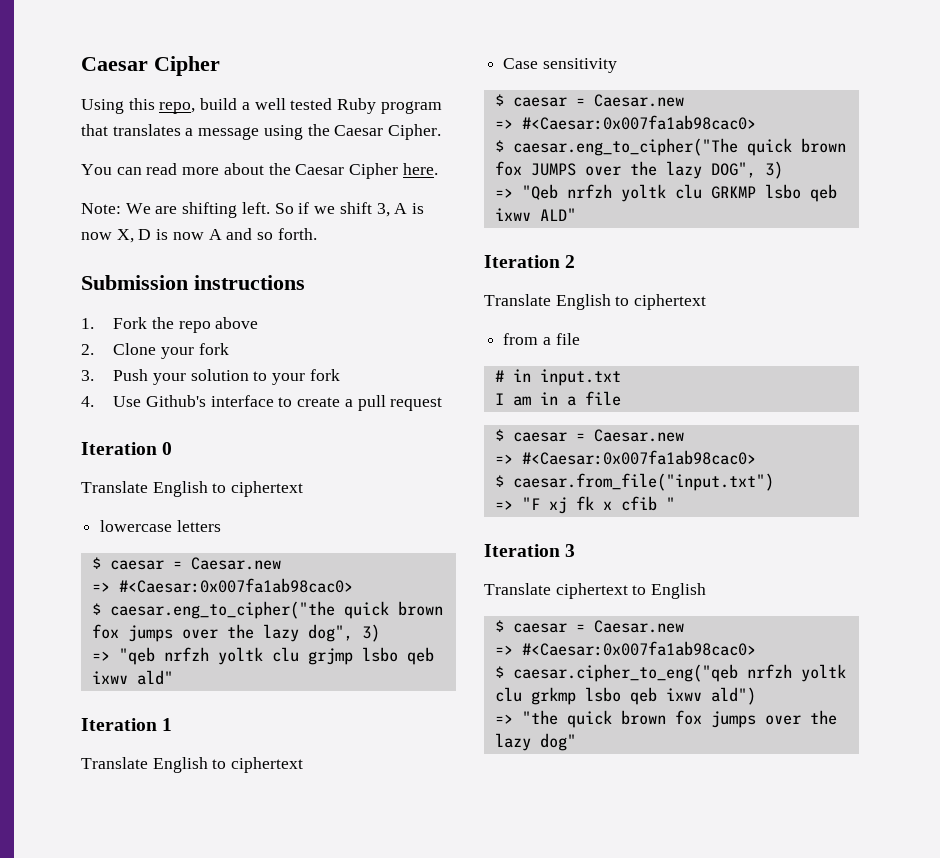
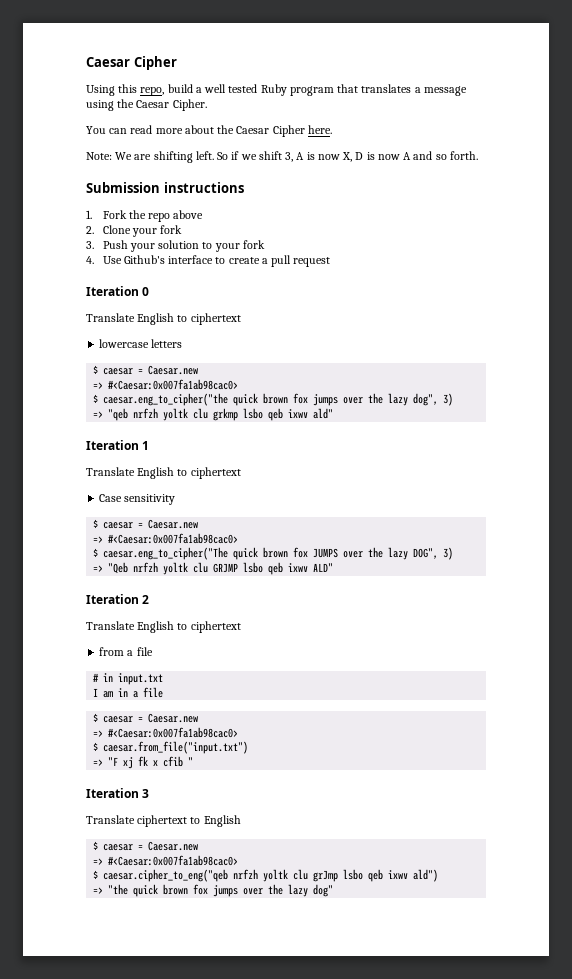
[307,648,353,665] grjmp -> [213,408,239,421] grkmp
[710,186,756,199] GRKMP -> [213,563,239,573] GRJMP
[530,687,576,705] grkmp -> [313,870,339,882] grJmp

